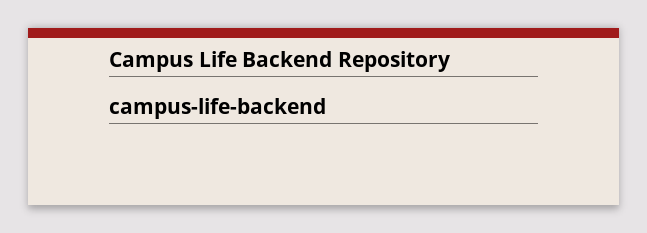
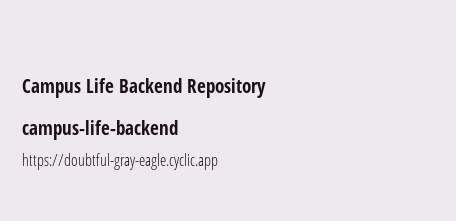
(326, 108) none -> [22,153,218,170] // https://doubtful-gray-eagle.cyclic.app

